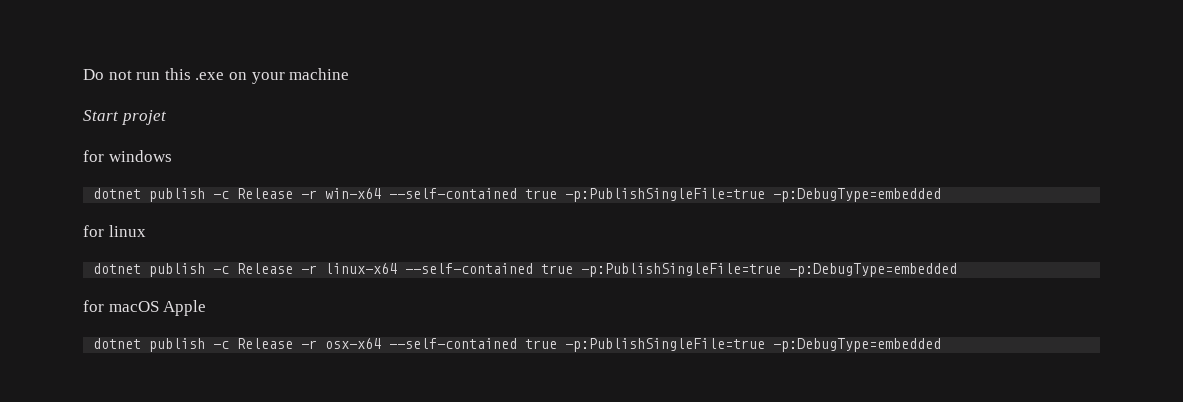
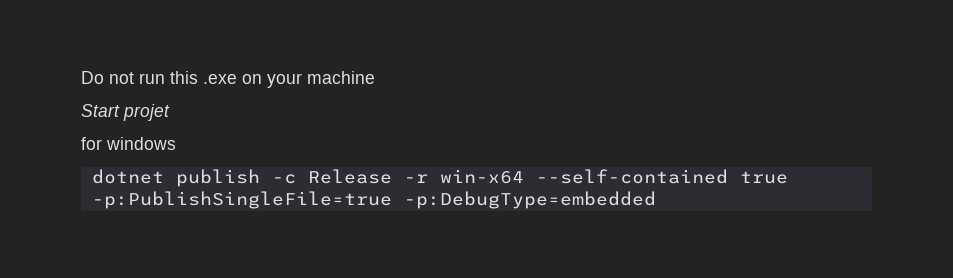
[83,225,146,237] [93,263,958,277] [83,300,207,316] [93,338,942,352] // for linux // dotnet publish -c Release -r linux-x64 --self-contained true -p:PublishSingleFile=true -p:DebugType=embedded // for macOS Apple // dotnet publish -c Release -r osx-x64 --self-contained true -p:PublishSingleFile=true -p:DebugType=embedded -> (656, 200) none

